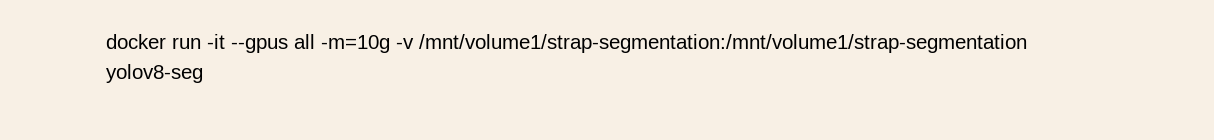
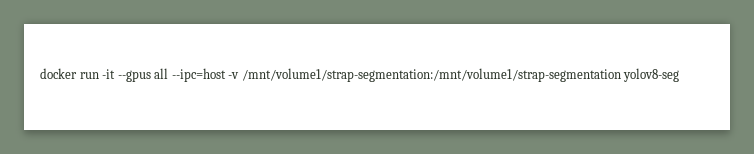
[321,35,390,53] -m=10g -> [171,68,226,82] --ipc=host

